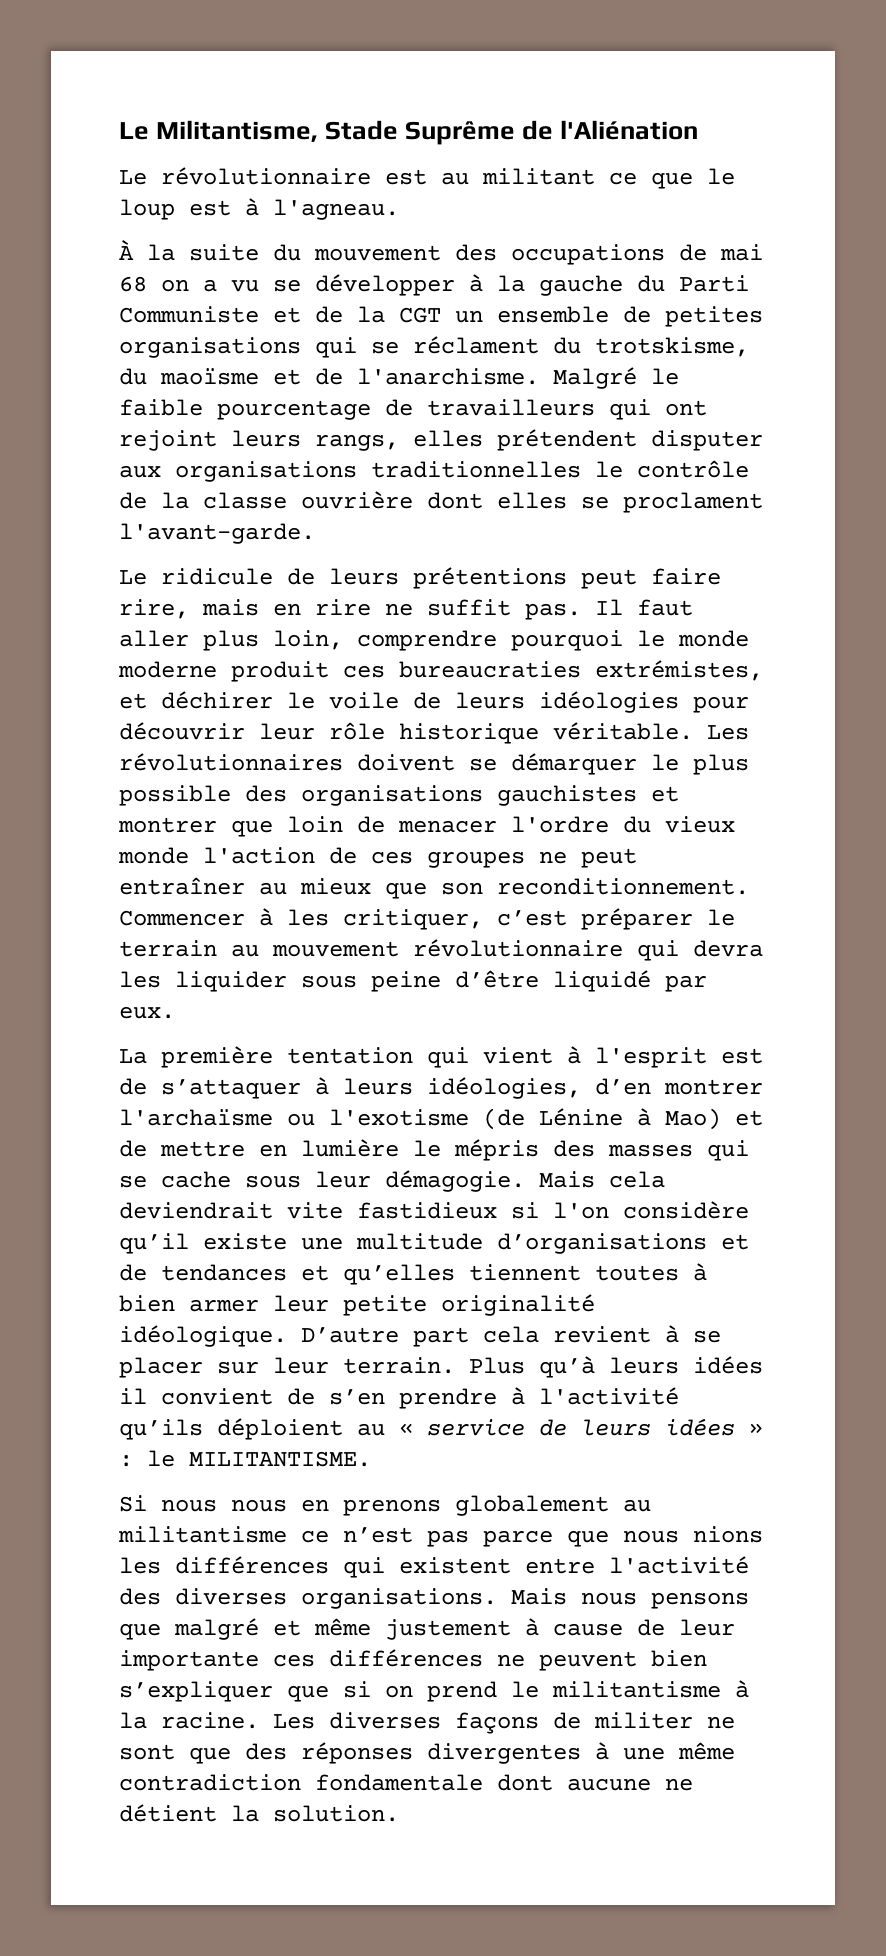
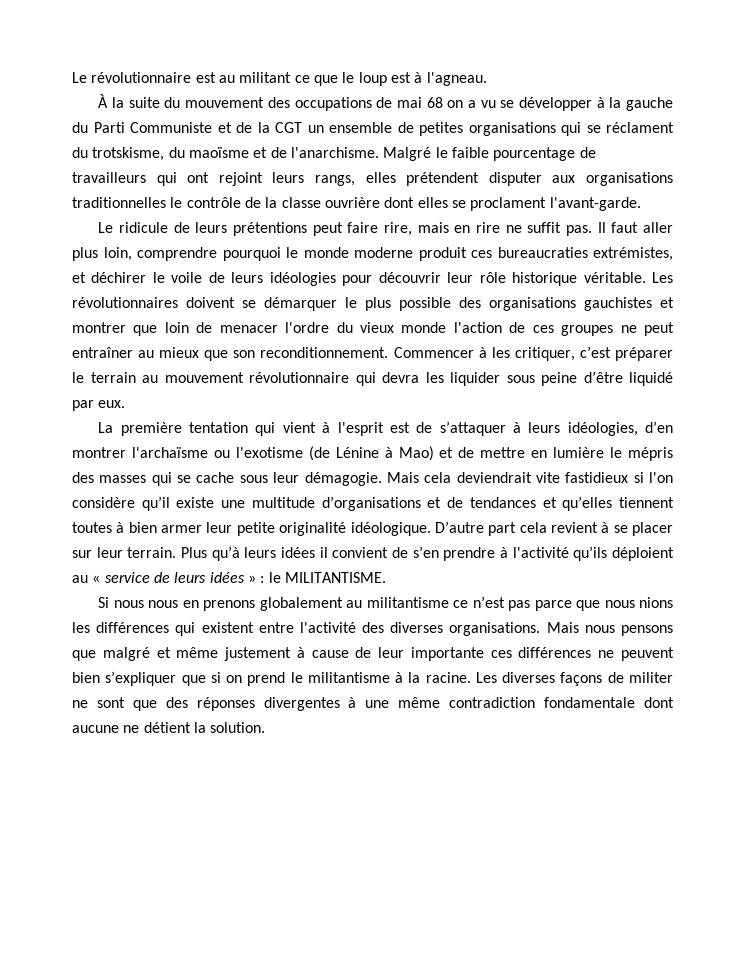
[119,120,699,145] [119,170,147,185] Le Militantisme, Stade Suprême de l'Aliénation // Le -> [72,72,87,83] Le

